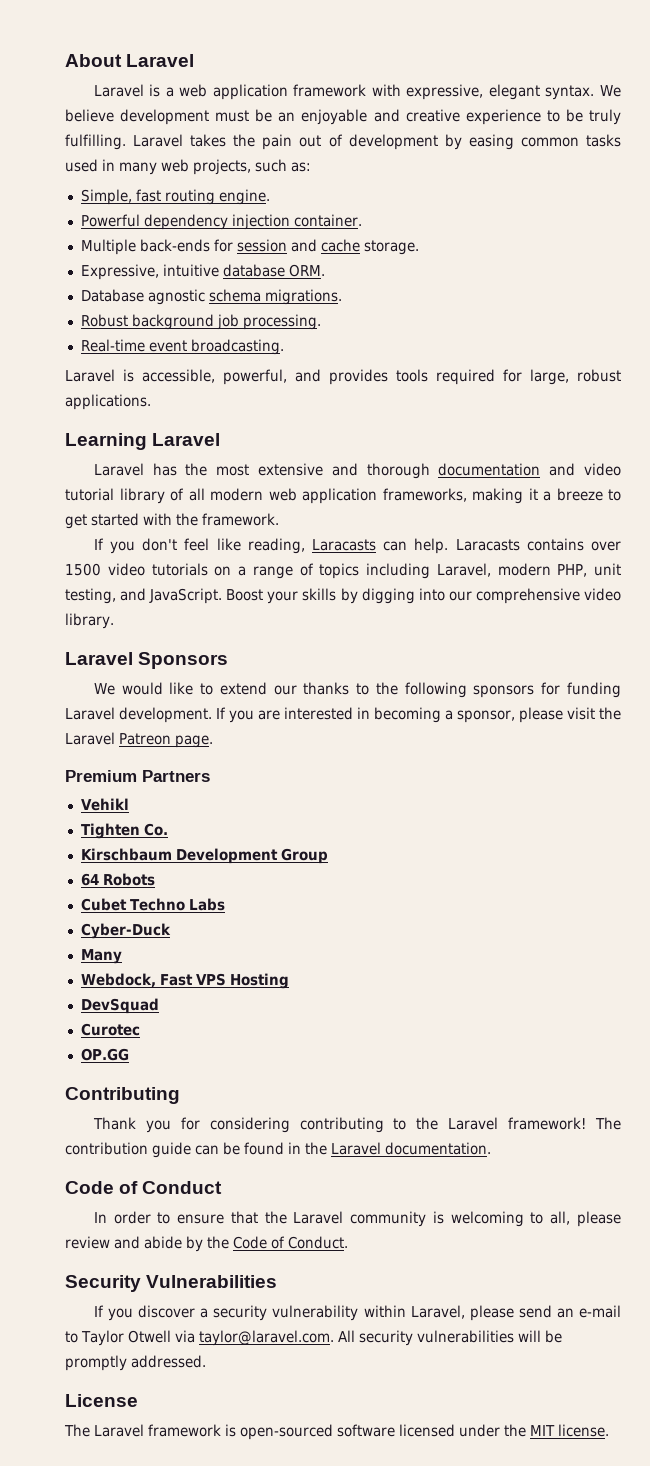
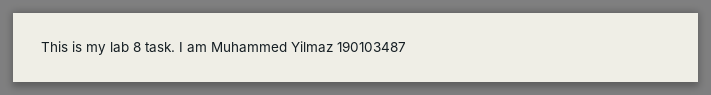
[65,54,195,67] [93,84,621,100] [65,109,621,125] [65,134,621,150] [65,159,311,175] [80,189,270,205] [80,214,362,230] [80,239,419,255] [80,264,325,280] [80,289,342,305] [80,314,321,330] [80,339,284,355] [65,369,621,385] [65,394,151,410] [65,433,221,450] [93,463,621,479] [65,488,621,504] [65,513,279,529] [93,538,621,554] [65,563,621,579] [65,588,621,604] [65,613,114,629] [65,652,229,669] [93,682,622,698] [65,707,621,723] [65,732,213,748] [65,770,210,782] [80,798,129,811] [80,823,168,839] [80,848,328,864] [80,873,155,886] [80,898,225,911] [80,923,171,939] [80,949,122,964] [80,973,289,989] [80,998,159,1014] [80,1023,140,1036] [80,1048,129,1061] [65,1087,180,1104] [92,1117,621,1133] [65,1142,491,1158] [65,1181,223,1194] [93,1211,622,1227] [65,1236,348,1252] [65,1275,278,1292] [93,1305,622,1321] [65,1330,562,1346] [65,1355,206,1371] [65,1394,138,1407] [64,1424,609,1440] About Laravel // Laravel is a web application framework with expressive, elegant syntax. We believe development must be an enjoyable and creative experience to be truly fulfilling. Laravel takes the pain out of development by easing common tasks used in many web projects, such as: // Simple, fast routing engine. // Powerful dependency injection container. // Multiple back-ends for session and cache storage. // Expressive, intuitive database ORM. // Database agnostic schema migrations. // Robust background job processing. // Real-time event broadcasting. // Laravel is accessible, powerful, and provides tools required for large, robust applications. // Learning Laravel // Laravel has the most extensive and thorough documentation and video tutorial library of all modern web application frameworks, making it a breeze to get started with the framework. // If you don't feel like reading, Laracasts can help. Laracasts contains over 1500 video tutorials on a range of topics including Laravel, modern PHP, unit testing, and JavaScript. Boost your skills by digging into our comprehensive video library. // Laravel Sponsors // We would like to extend our thanks to the following sponsors for funding Laravel development. If you are interested in becoming a sponsor, please visit the Laravel Patreon page. // Premium Partners // Vehikl // Tighten Co. // Kirschbaum Development Group // 64 Robots // Cubet Techno Labs // Cyber-Duck // Many // Webdock, Fast VPS Hosting // DevSquad // Curotec // OP.GG // Contributing // Thank you for considering contributing to the Laravel framework! The contribution guide can be found in the Laravel documentation. // Code of Conduct // In order to ensure that the Laravel community is welcoming to all, please review and abide by the Code of Conduct. // Security Vulnerabilities // If you discover a security vulnerability within Laravel, please send an e-mail to Taylor Otwell via taylor@laravel.com. All security vulnerabilities will be promptly addressed. // License // The Laravel framework is open-sourced software licensed under the MIT license. -> [41,41,406,55] This is my lab 8 task. I am Muhammed Yilmaz 190103487

